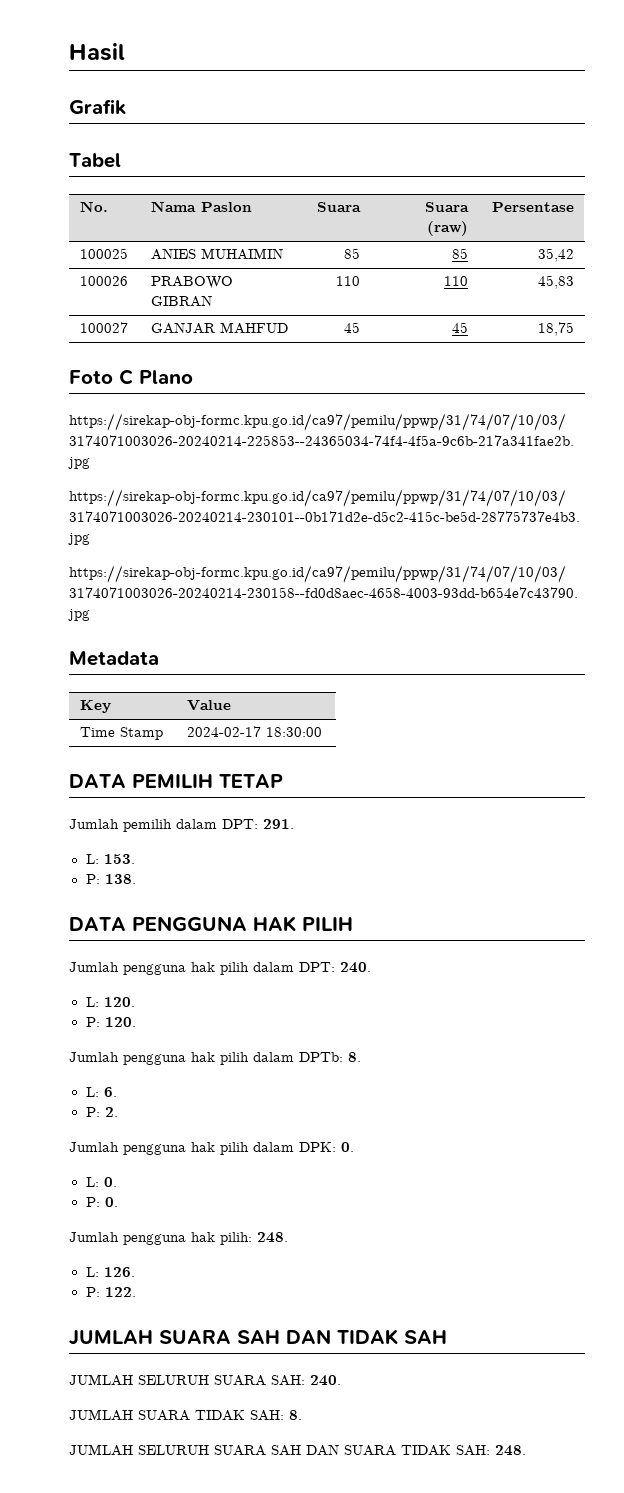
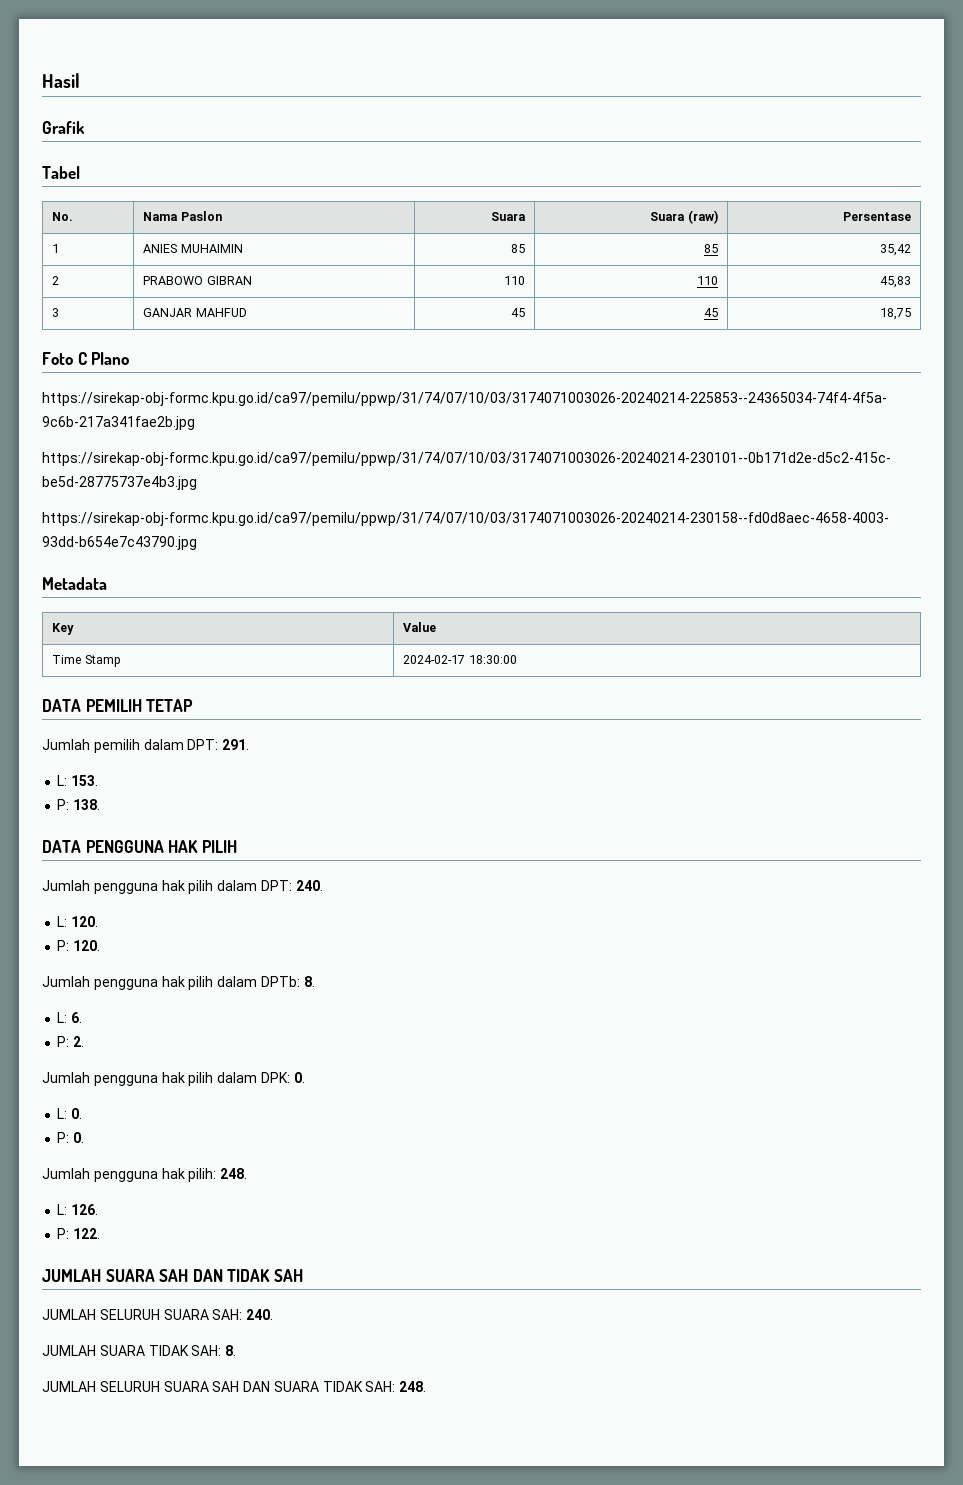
[80,248,129,259] 100025 -> [52,244,60,253] 1
[80,276,129,286] 100026 -> [52,276,60,285] 2
[80,322,129,333] 100027 -> [52,308,60,317] 3

